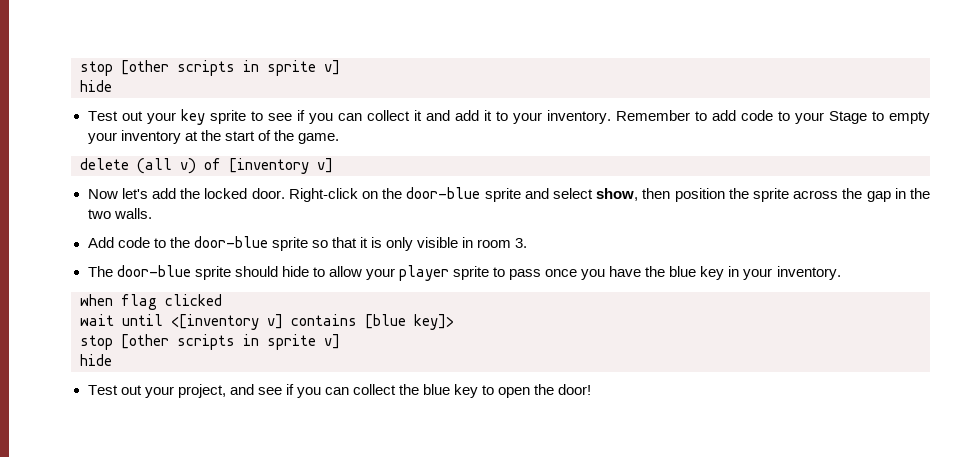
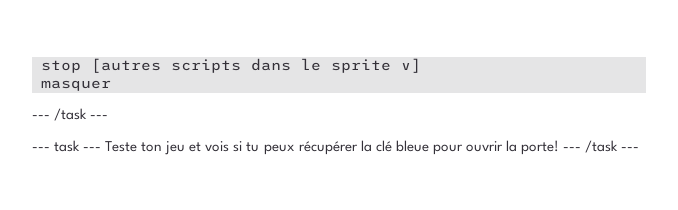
[80,60,340,76] [80,80,112,92] [87,109,930,125] [87,130,339,144] [80,158,333,174] [87,187,931,202] [87,208,152,219] [87,236,528,251] [87,265,841,281] [80,294,222,310] [80,314,454,330] [80,334,340,350] [80,354,112,366] [87,384,592,398] stop [other scripts in sprite v] // hide // Test out your key sprite to see if you can collect it and add it to your inventory. Remember to add code to your Stage to empty your inventory at the start of the game. // delete (all v) of [inventory v] // Now let's add the locked door. Right-click on the door-blue sprite and select show, then position the sprite across the gap in the two walls. // Add code to the door-blue sprite so that it is only visible in room 3. // The door-blue sprite should hide to allow your player sprite to pass once you have the blue key in your inventory. // when flag clicked // wait until <[inventory v] contains [blue key]> // stop [other scripts in sprite v] // hide // Test out your project, and see if you can collect the blue key to open the door! -> [41,58,421,73] [41,80,111,91] [32,108,109,121] [32,140,640,155] stop [autres scripts dans le sprite v] // masquer // --- /task --- // --- task --- Teste ton jeu et vois si tu peux récupérer la clé bleue pour ouvrir la porte! --- /task ---

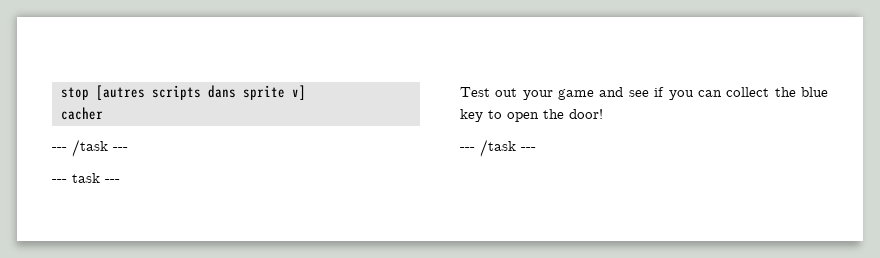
[301,58,321,71] le -> (236, 91) none
[41,80,111,91] masquer -> [60,107,103,120] cacher
[105,140,559,155] Teste ton jeu et vois si tu peux récupérer la clé bleue pour ouvrir la porte! -> [460,87,828,100] [460,109,603,122] // Test out your game and see if you can collect the blue key to open the door! //

